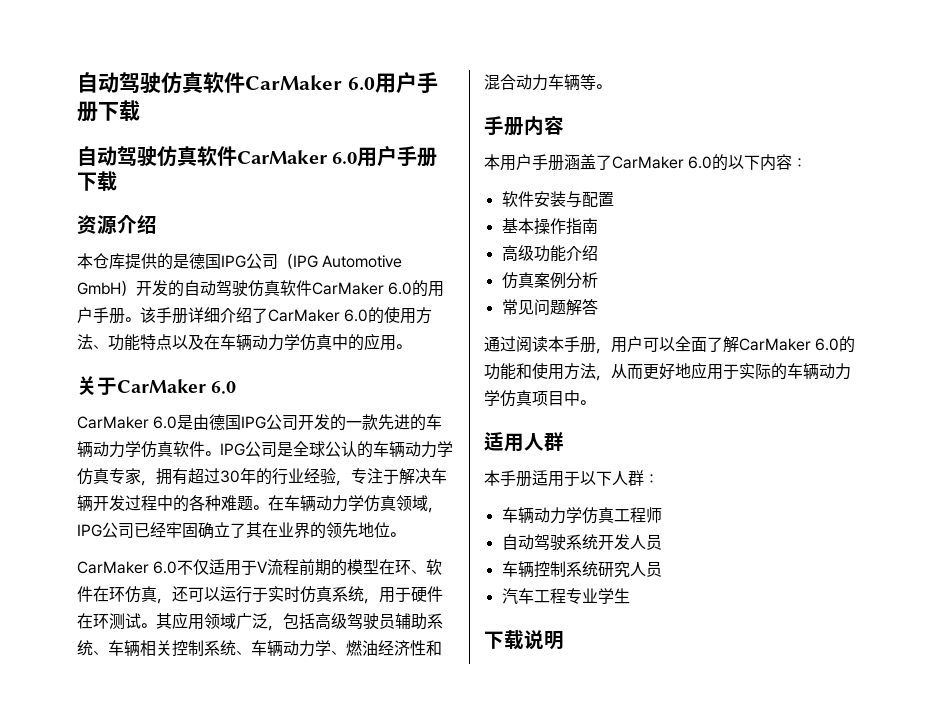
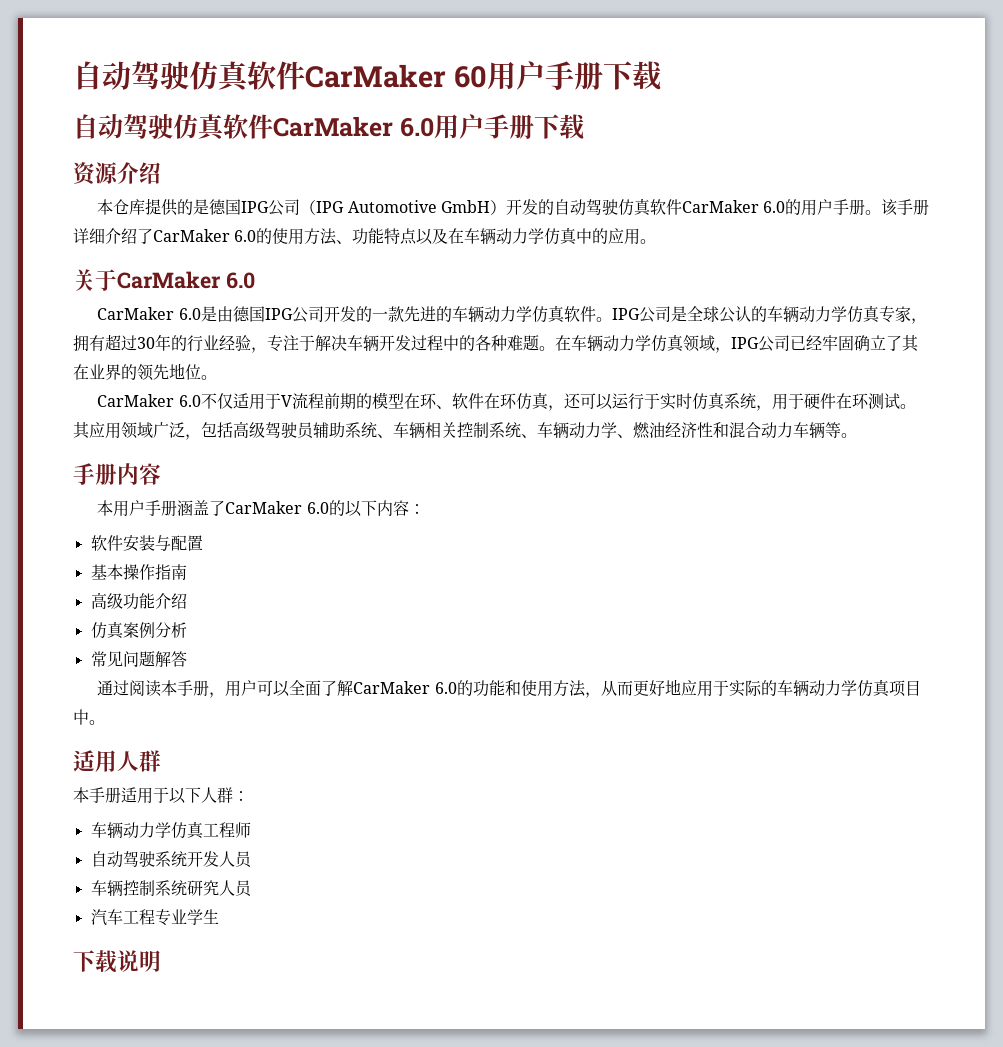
[77,72,375,94] 自动驾驶仿真软件CarMaker 6.0 -> [73,61,487,92] 自动驾驶仿真软件CarMaker 60

